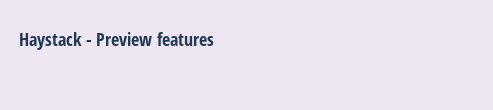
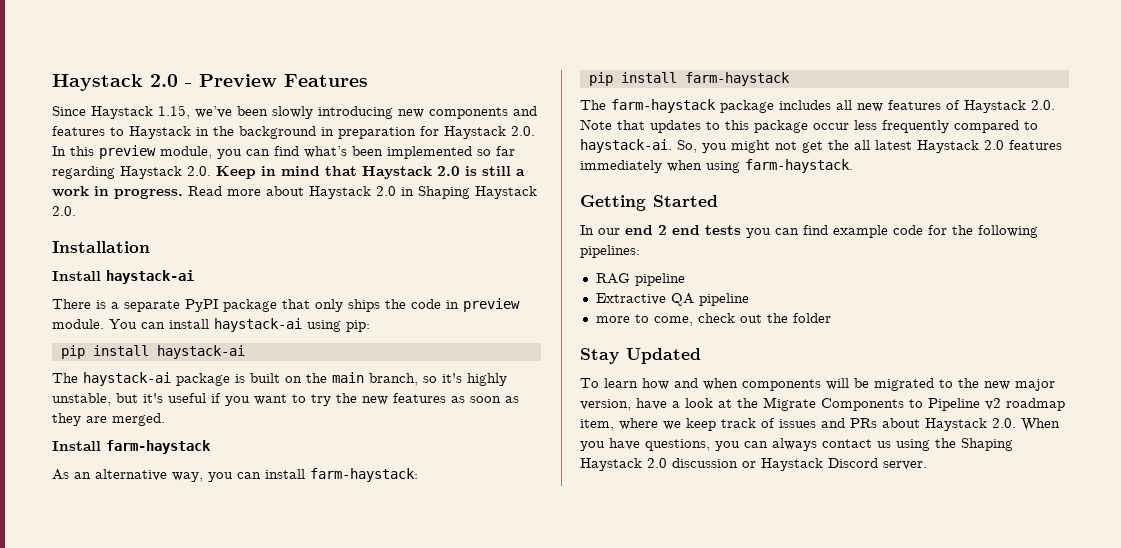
[19,32,82,50] Haystack -> [52,74,178,91] Haystack 2.0
[157,32,215,46] features -> [284,74,368,87] [52,105,537,119] [52,126,535,139] [52,145,515,159] [52,166,525,179] [52,186,537,199] [52,206,76,216] [52,241,150,253] [52,270,194,284] [52,298,520,312] [52,318,370,332] [60,345,245,359] [52,372,507,386] [52,393,519,406] [52,413,165,426] [52,440,211,454] [52,468,418,482] [588,72,790,86] [580,99,1055,113] [580,119,1038,133] [580,139,1062,153] [580,159,853,173] [580,195,718,211] [580,225,1038,238] [580,245,640,258] [595,273,685,286] [595,293,749,306] [595,313,831,326] [580,348,701,364] [580,378,1055,391] [580,397,1065,411] [580,418,1060,431] [580,438,1013,451] [580,458,927,471] Features // Since Haystack 1.15, we’ve been slowly introducing new components and features to Haystack in the background in preparation for Haystack 2.0. In this preview module, you can find what’s been implemented so far regarding Haystack 2.0. Keep in mind that Haystack 2.0 is still a work in progress. Read more about Haystack 2.0 in Shaping Haystack 2.0. // Installation // Install haystack-ai // There is a separate PyPI package that only ships the code in preview module. You can install haystack-ai using pip: // pip install haystack-ai // The haystack-ai package is built on the main branch, so it's highly unstable, but it's useful if you want to try the new features as soon as they are merged. // Install farm-haystack // As an alternative way, you can install farm-haystack: // pip install farm-haystack // The farm-haystack package includes all new features of Haystack 2.0. Note that updates to this package occur less frequently compared to haystack-ai. So, you might not get the all latest Haystack 2.0 features immediately when using farm-haystack. // Getting Started // In our end 2 end tests you can find example code for the following pipelines: // RAG pipeline // Extractive QA pipeline // more to come, check out the folder // Stay Updated // To learn how and when components will be migrated to the new major version, have a look at the Migrate Components to Pipeline v2 roadmap item, where we keep track of issues and PRs about Haystack 2.0. When you have questions, you can always contact us using the Shaping Haystack 2.0 discussion or Haystack Discord server.

